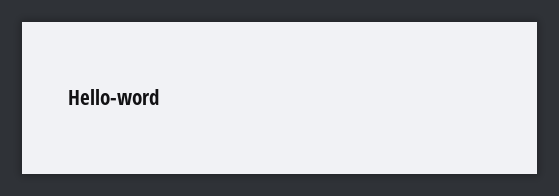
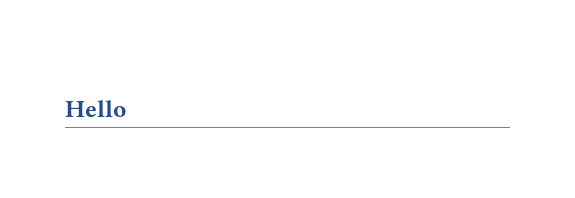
[68,89,159,105] Hello-word -> [65,100,127,117] Hello

